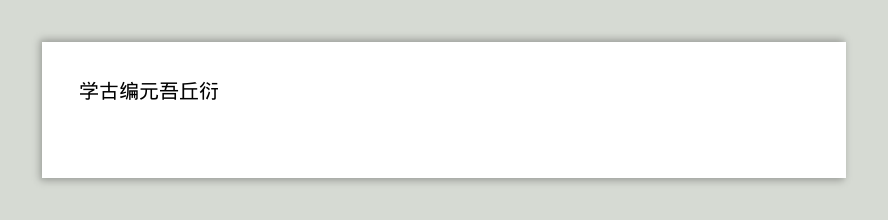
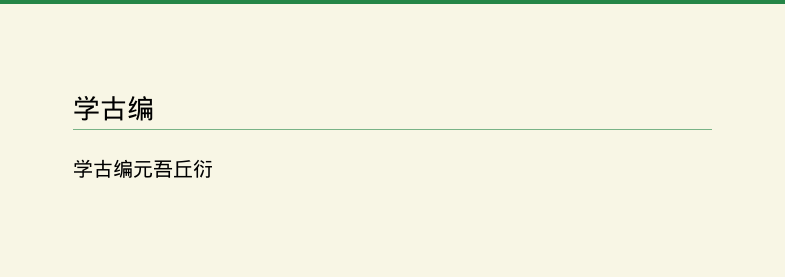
[79,81,139,100] 学古编 -> [73,95,154,121] [73,159,133,178] 学古编 // 学古编

